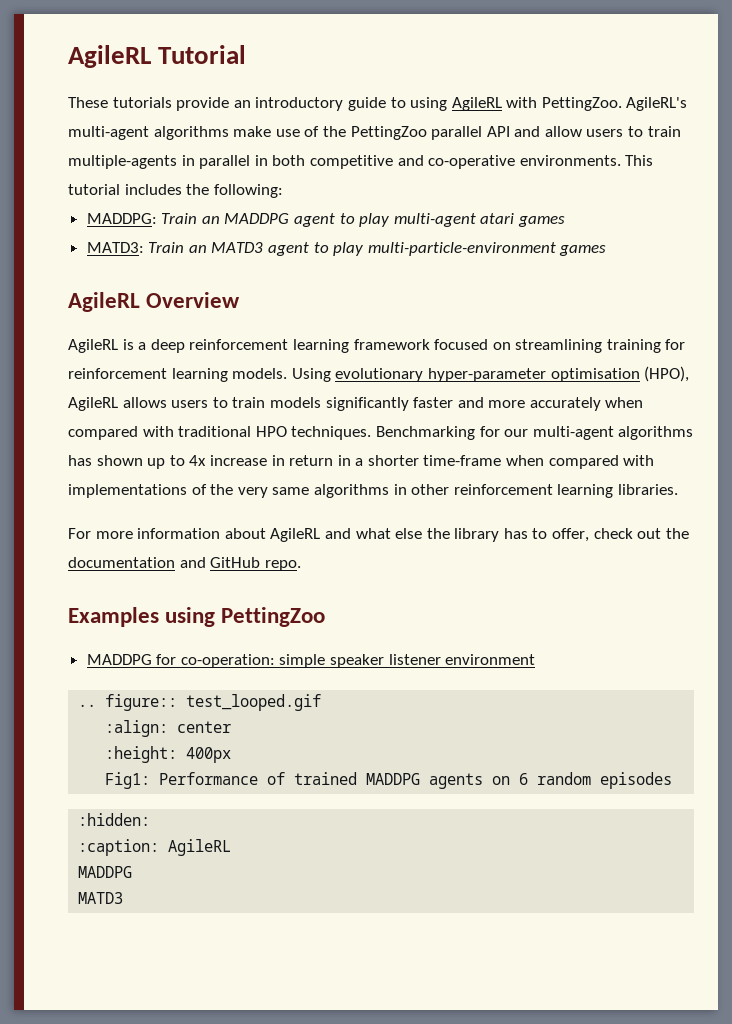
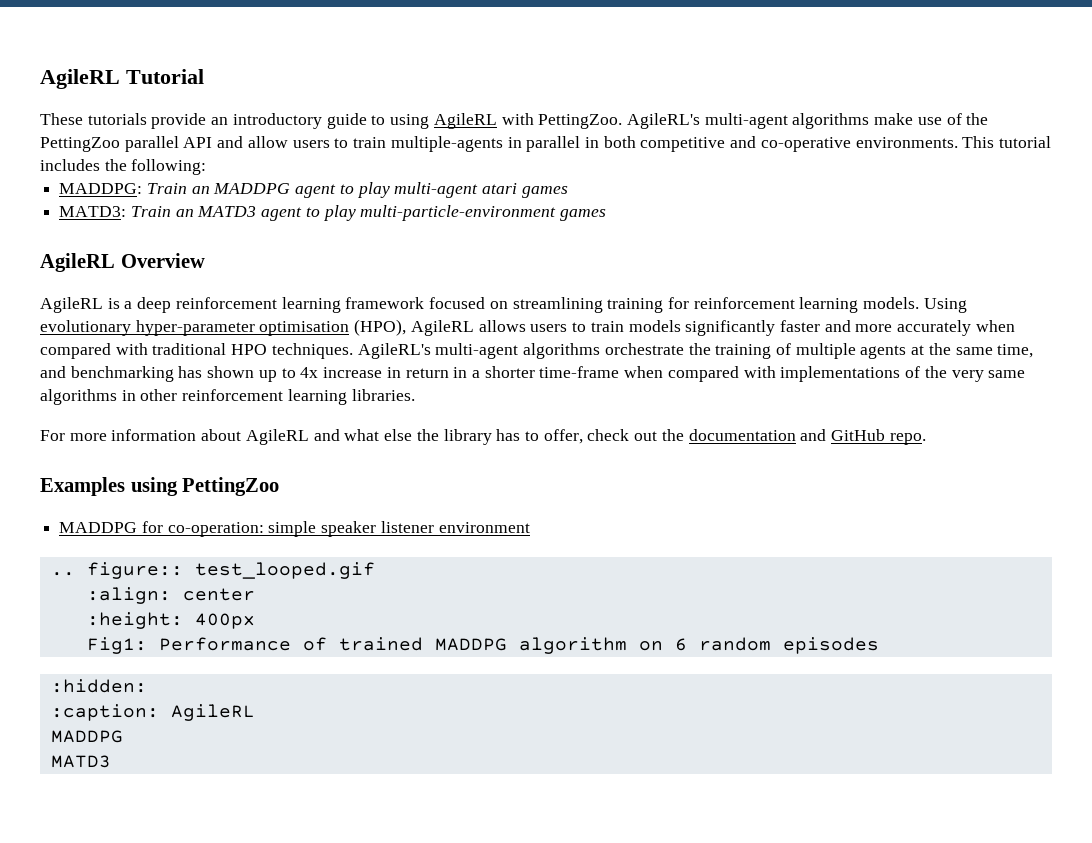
[375,426,694,440] Benchmarking for our multi-agent algorithms -> [357,343,1034,359] [40,366,174,382] AgileRL's multi-agent algorithms orchestrate the training of multiple agents at the same time, and benchmarking
[429,773,484,789] agents -> [518,637,627,654] algorithm

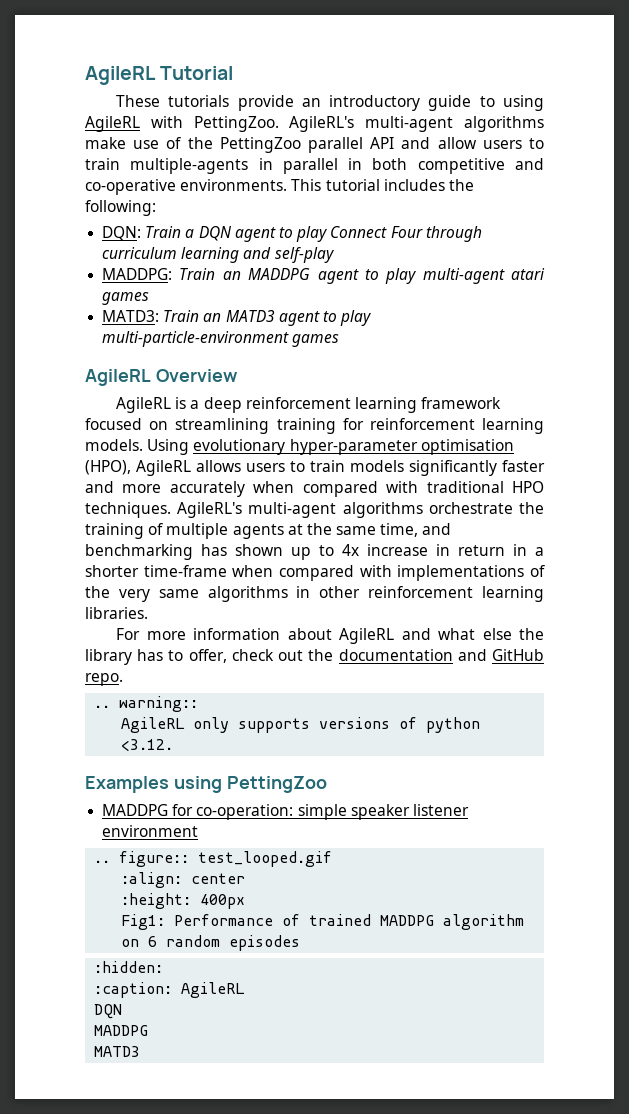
(207, 167) none -> [102,226,482,242] [102,247,334,263] // DQN: Train a DQN agent to play Connect Four through curriculum learning and self-play
(926, 439) none -> [94,696,199,712] [121,717,481,733] [121,739,174,751] // .. warning:: // AgileRL only supports versions of python <3.12.
(255, 712) none -> [94,1004,123,1019] // DQN

